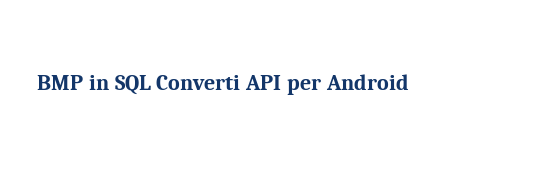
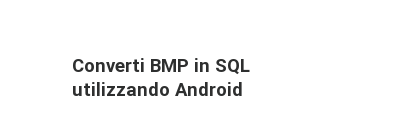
(37, 82) none -> [72,58,145,72] Converti
[156,75,322,95] Converti API per -> [72,82,170,96] utilizzando

